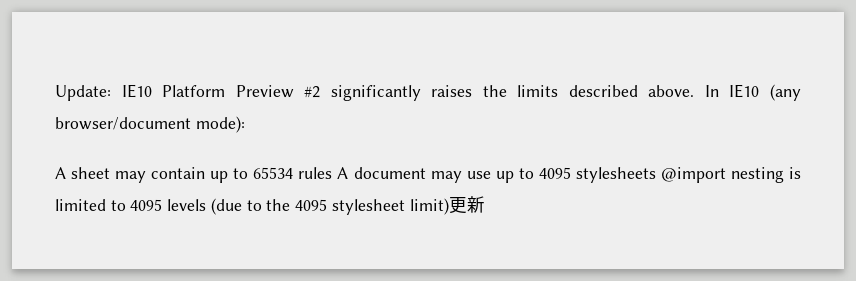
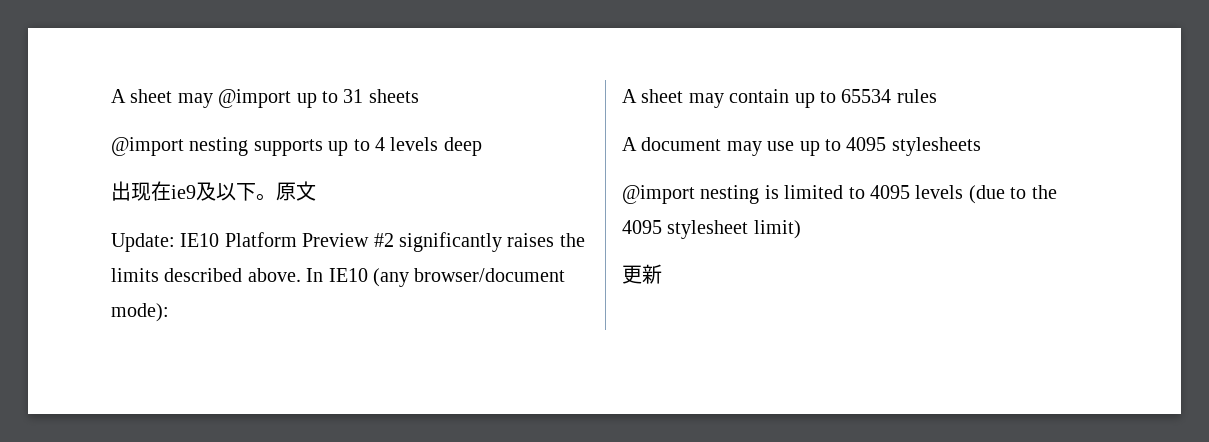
(55, 93) none -> [111,89,419,108] [111,137,482,156] [111,181,316,201] A sheet may @import up to 31 sheets // @import nesting supports up to 4 levels deep // 出现在ie9及以下。原文 //
(333, 173) none -> (937, 96) //
(656, 175) none -> (981, 146) //
(449, 206) none -> (801, 229) //

